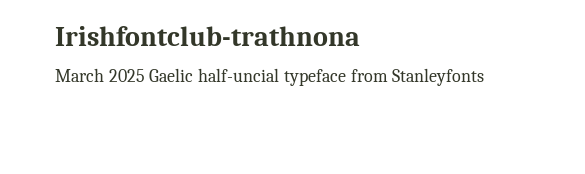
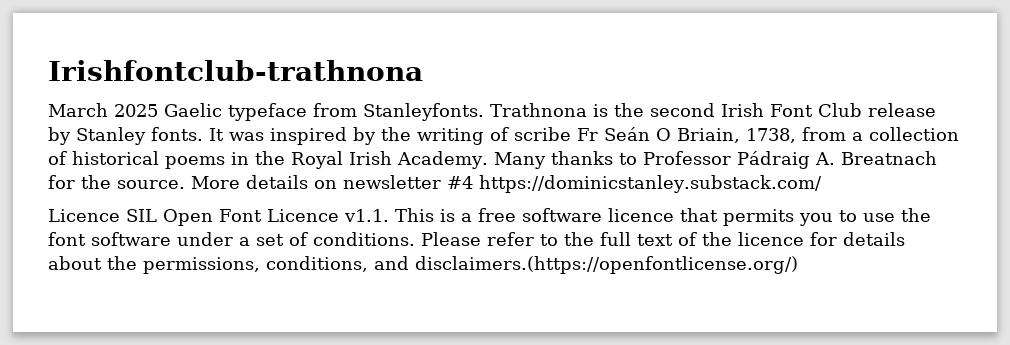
[198,68,280,82] half-uncial -> (222, 110) none
[392,68,485,86] Stanleyfonts -> [363,103,936,121] [48,127,959,145] [48,151,937,169] [48,175,822,193] [48,208,931,226] [48,232,905,246] [48,256,798,274] Stanleyfonts. Trathnona is the second Irish Font Club release by Stanley fonts. It was inspired by the writing of scribe Fr Seán O Briain, 1738, from a collection of historical poems in the Royal Irish Academy. Many thanks to Professor Pádraig A. Breatnach for the source. More details on newsletter #4 https://dominicstanley.substack.com/ // Licence SIL Open Font Licence v1.1. This is a free software licence that permits you to use the font software under a set of conditions. Please refer to the full text of the licence for details about the permissions, conditions, and disclaimers.(https://openfontlicense.org/)

